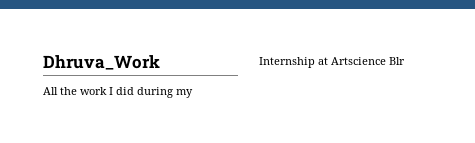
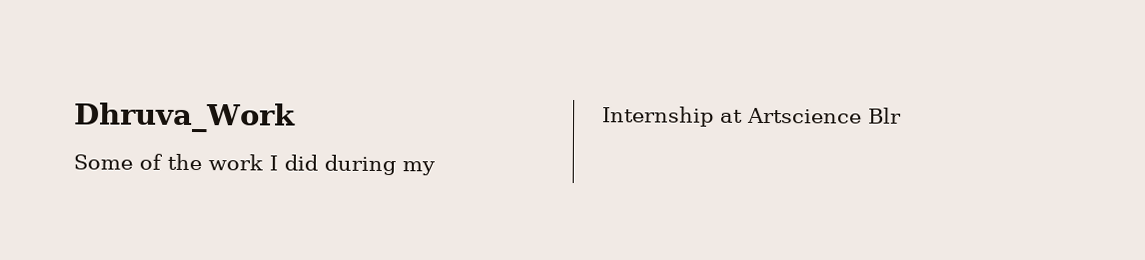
[43,87,58,95] All -> [73,153,163,170] Some of

